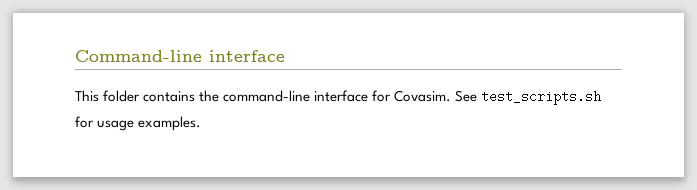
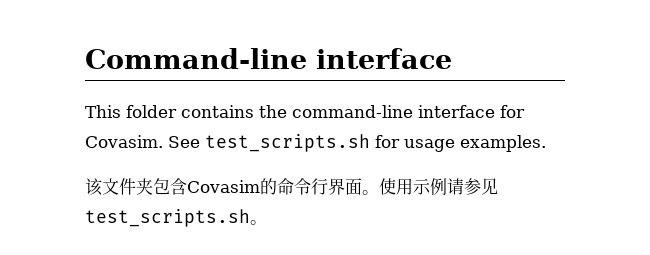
(202, 123) none -> [85,178,498,196] [85,209,267,227] // 该文件夹包含Covasim的命令行界面。使用示例请参见test_scripts.sh。

